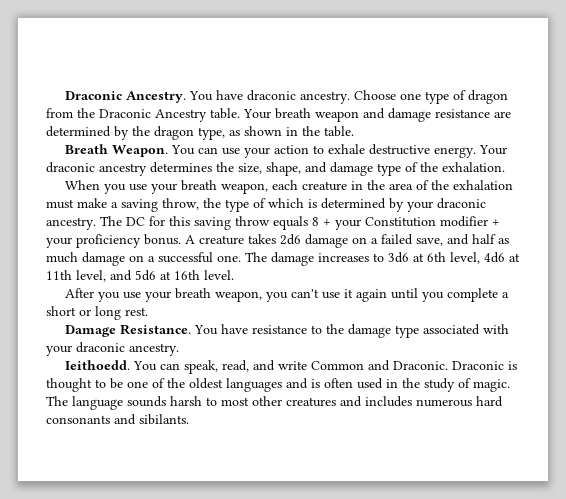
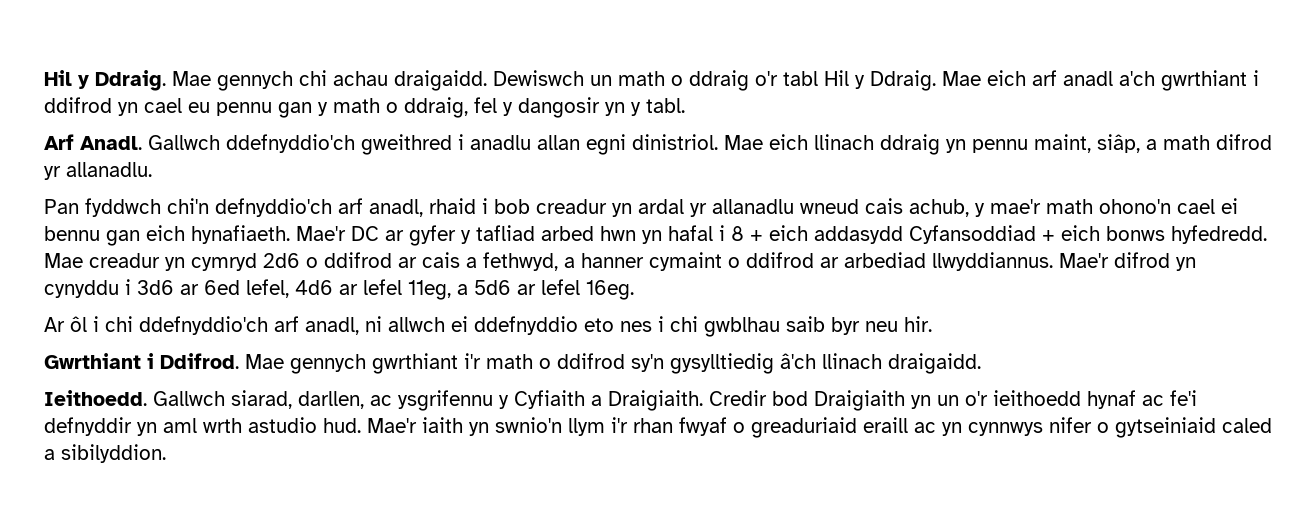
[64,90,508,104] [46,108,511,122] [46,126,354,140] [64,144,507,158] [46,162,505,176] [64,180,513,194] [46,198,486,212] [46,216,500,230] [46,234,509,248] [46,252,520,266] [46,270,234,282] [64,288,509,302] [46,306,148,320] [64,324,509,338] [46,342,179,356] [64,360,517,374] [46,378,510,392] [46,396,503,410] [46,414,189,425] Draconic Ancestry. You have draconic ancestry. Choose one type of dragon from the Draconic Ancestry table. Your breath weapon and damage resistance are determined by the dragon type, as shown in the table. // Breath Weapon. You can use your action to exhale destructive energy. Your draconic ancestry determines the size, shape, and damage type of the exhalation. // When you use your breath weapon, each creature in the area of the exhalation must make a saving throw, the type of which is determined by your draconic ancestry. The DC for this saving throw equals 8 + your Constitution modifier + your proficiency bonus. A creature takes 2d6 damage on a failed save, and half as much damage on a successful one. The damage increases to 3d6 at 6th level, 4d6 at 11th level, and 5d6 at 16th level. // After you use your breath weapon, you can't use it again until you complete a short or long rest. // Damage Resistance. You have resistance to the damage type associated with your draconic ancestry. // Ieithoedd. You can speak, read, and write Common and Draconic. Draconic is thought to be one of the oldest languages and is often used in the study of magic. The language sounds harsh to most other creatures and includes numerous hard consonants and sibilants. -> [44,70,1259,91] [44,97,685,118] [44,134,1272,155] [44,162,152,180] [44,198,1238,217] [44,225,1267,246] [44,252,1196,271] [44,279,634,300] [44,316,932,337] [44,353,981,374] [44,390,1197,411] [44,417,1272,438] [44,444,166,463] Hil y Ddraig. Mae gennych chi achau draigaidd. Dewiswch un math o ddraig o'r tabl Hil y Ddraig. Mae eich arf anadl a'ch gwrthiant i ddifrod yn cael eu pennu gan y math o ddraig, fel y dangosir yn y tabl. // Arf Anadl. Gallwch ddefnyddio'ch gweithred i anadlu allan egni dinistriol. Mae eich llinach ddraig yn pennu maint, siâp, a math difrod yr allanadlu. // Pan fyddwch chi'n defnyddio'ch arf anadl, rhaid i bob creadur yn ardal yr allanadlu wneud cais achub, y mae'r math ohono'n cael ei bennu gan eich hynafiaeth. Mae'r DC ar gyfer y tafliad arbed hwn yn hafal i 8 + eich addasydd Cyfansoddiad + eich bonws hyfedredd. Mae creadur yn cymryd 2d6 o ddifrod ar cais a fethwyd, a hanner cymaint o ddifrod ar arbediad llwyddiannus. Mae'r difrod yn cynyddu i 3d6 ar 6ed lefel, 4d6 ar lefel 11eg, a 5d6 ar lefel 16eg. // Ar ôl i chi ddefnyddio'ch arf anadl, ni allwch ei ddefnyddio eto nes i chi gwblhau saib byr neu hir. // Gwrthiant i Ddifrod. Mae gennych gwrthiant i'r math o ddifrod sy'n gysylltiedig â'ch llinach draigaidd. // Ieithoedd. Gallwch siarad, darllen, ac ysgrifennu y Cyfiaith a Draigiaith. Credir bod Draigiaith yn un o'r ieithoedd hynaf ac fe'i defnyddir yn aml wrth astudio hud. Mae'r iaith yn swnio'n llym i'r rhan fwyaf o greaduriaid eraill ac yn cynnwys nifer o gytseiniaid caled a sibilyddion.

